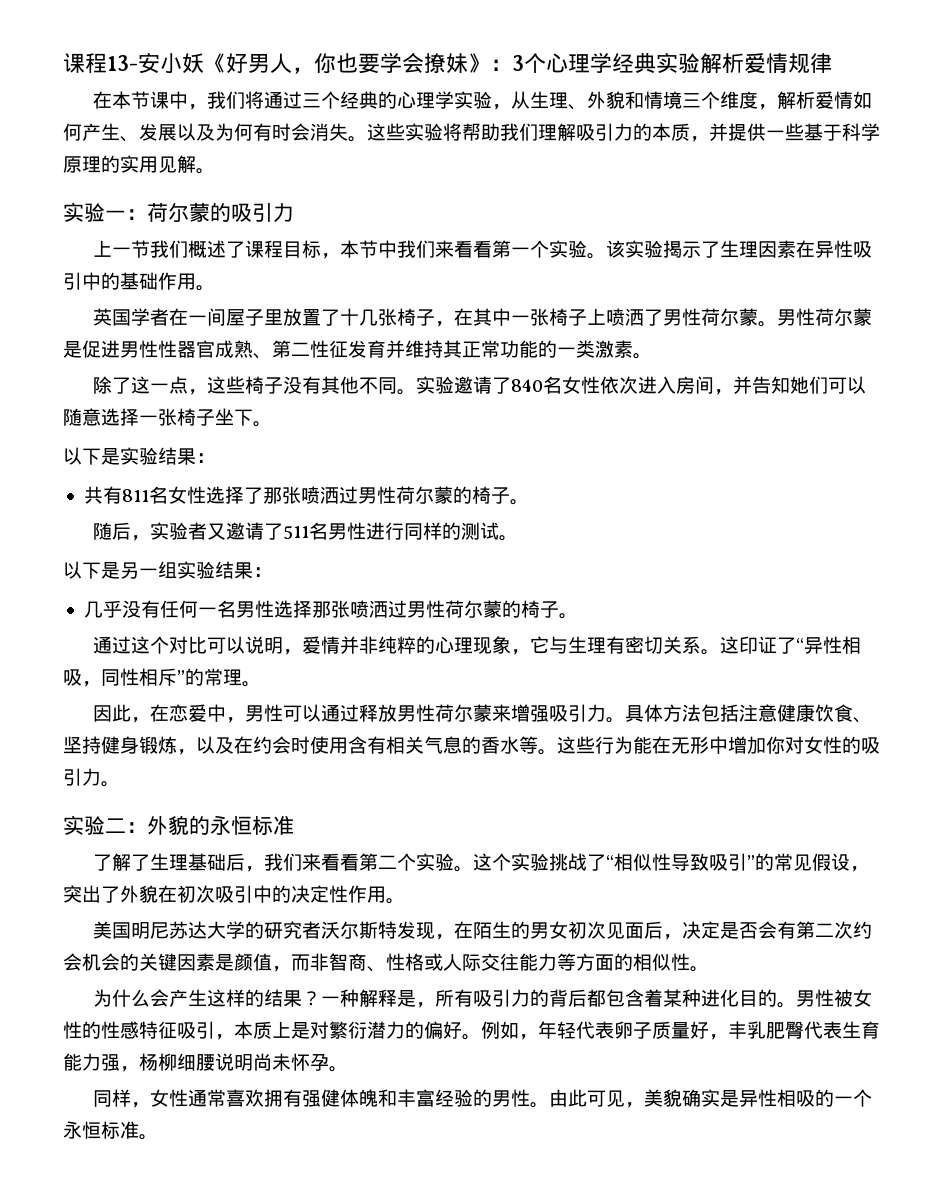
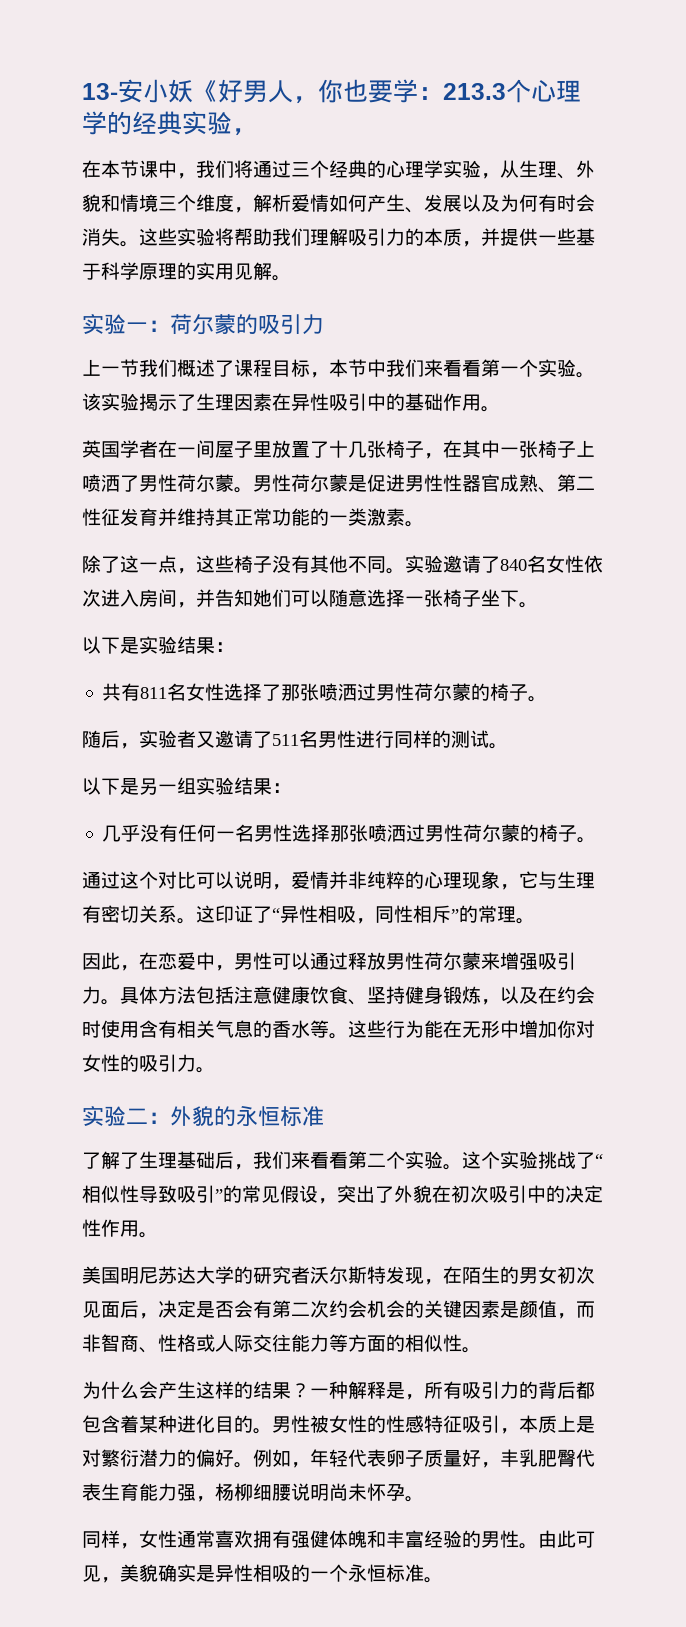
[63,53,107,73] 课程 -> (82, 91) none
[402,53,524,74] 会撩妹》：3 -> [418,83,506,100] ：213.3
(612, 63) none -> [107,111,132,135] 的
[700,53,832,74] 解析爱情规律 -> [232,128,257,136] ，

